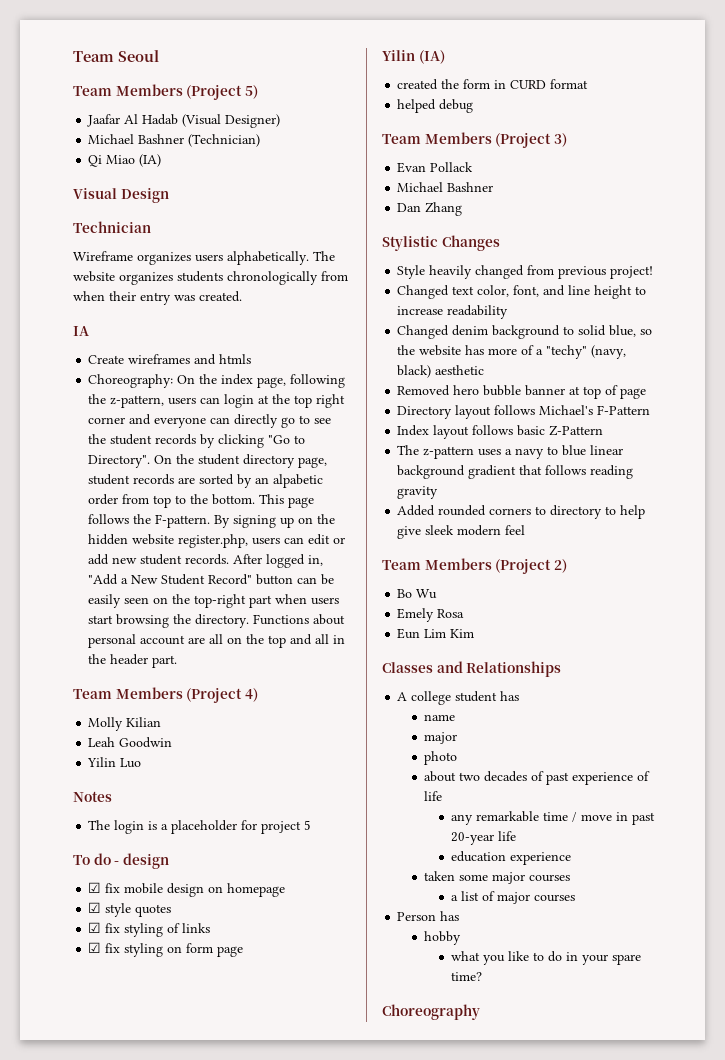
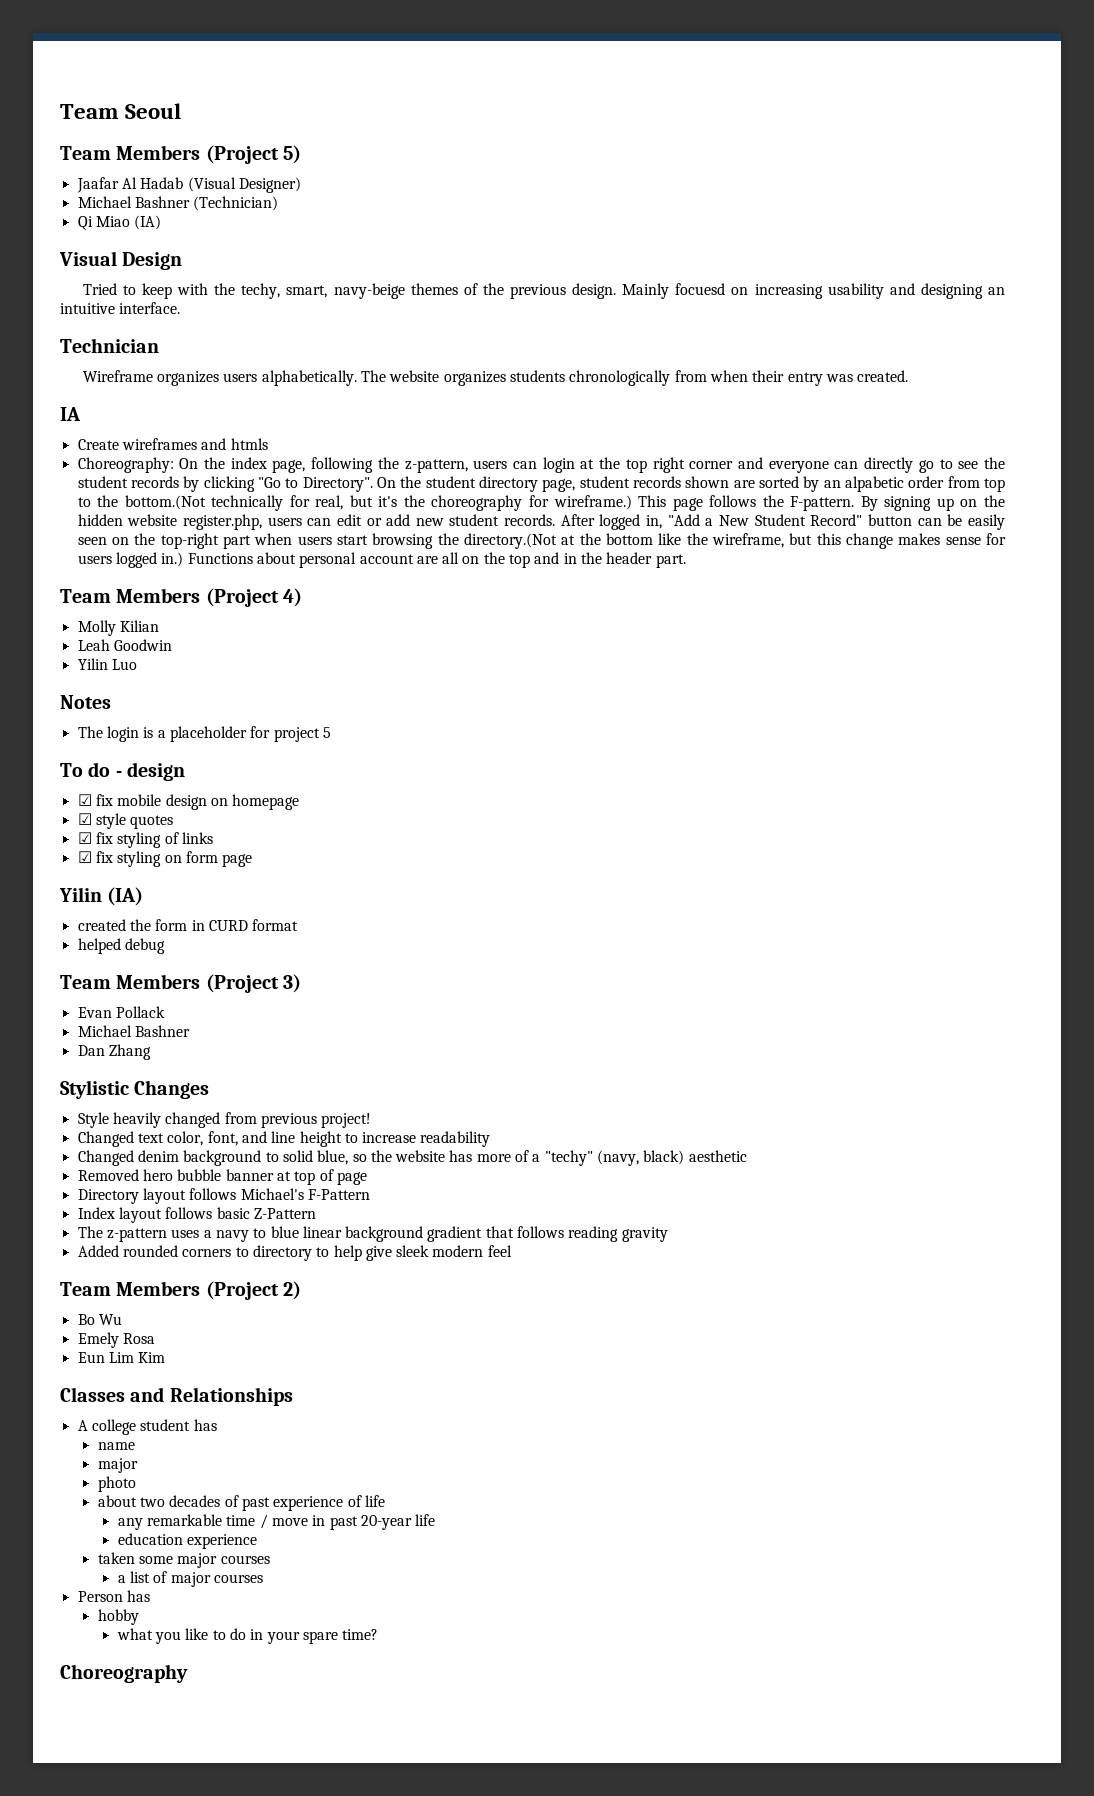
(169, 195) none -> [82,283,1005,299] [60,302,181,314] // Tried to keep with the techy, smart, navy-beige themes of the previous design. Mainly focuesd on increasing usability and designing an intuitive interface.
(175, 479) none -> [685,476,730,488] shown
[212,494,256,505] bottom. -> [124,495,632,511] bottom.(Not technically for real, but it's the choreography for wireframe.)
[195,614,250,628] directory. -> [463,533,1007,549] [77,552,184,568] directory.(Not at the bottom like the wireframe, but this change makes sense for users logged in.)
[315,634,330,644] all -> (560, 558) none

